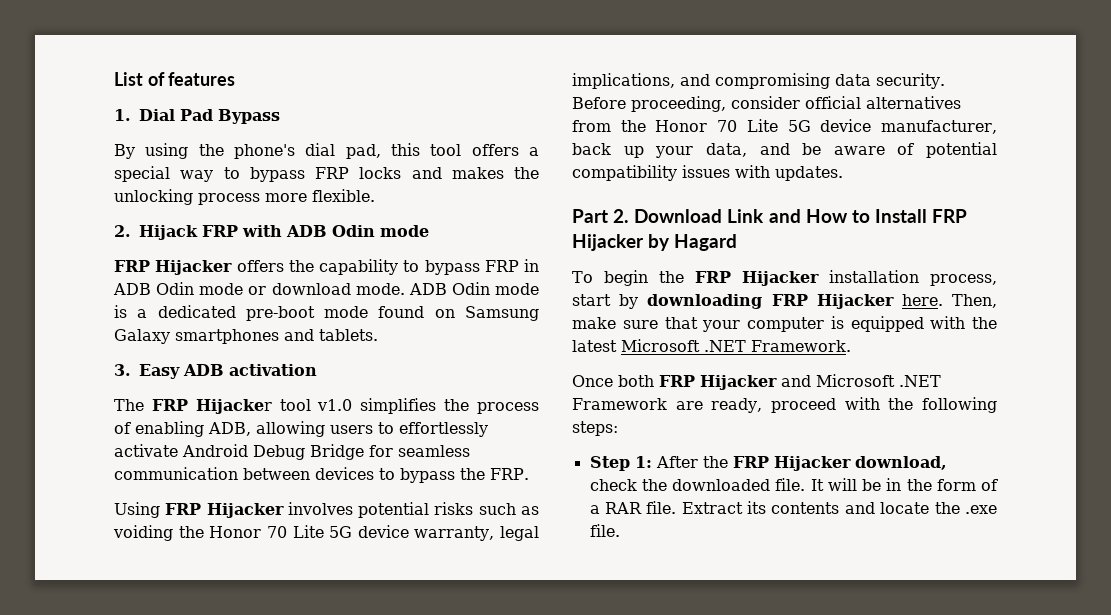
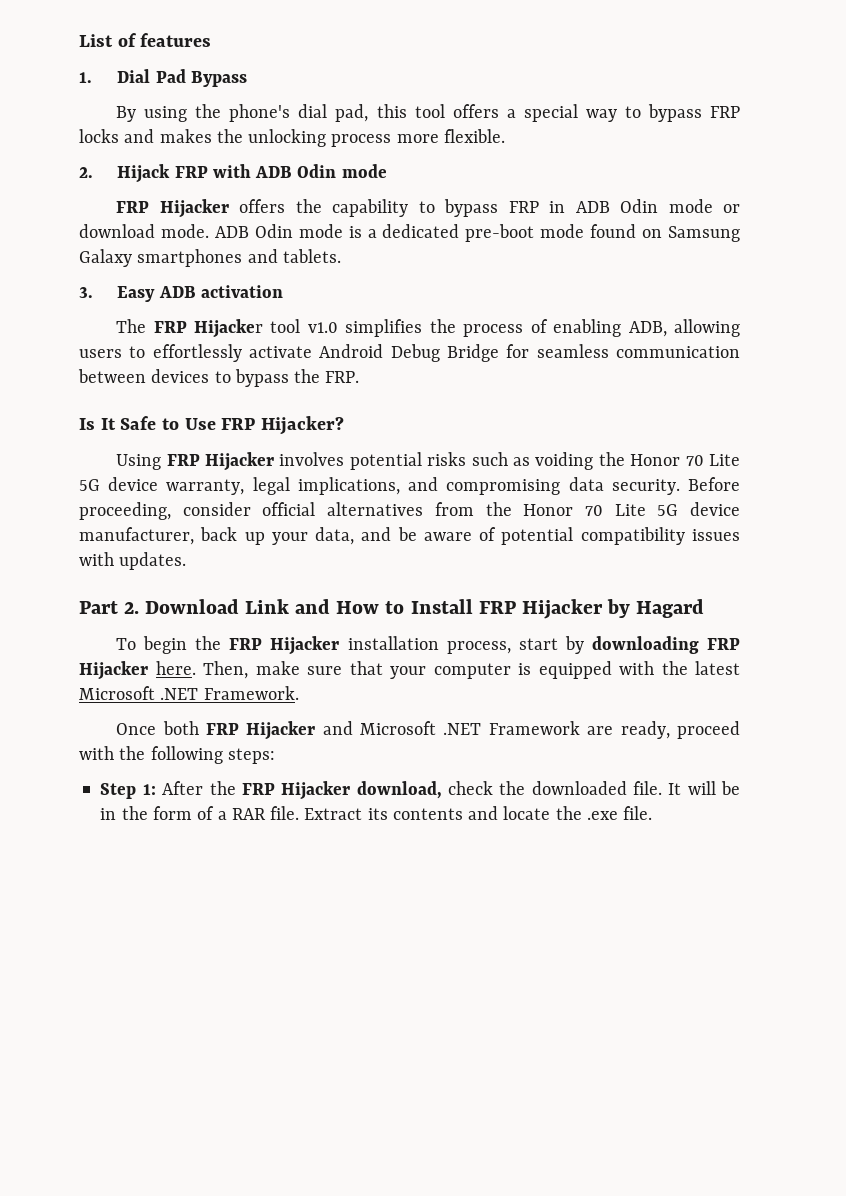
(529, 474) none -> [79,416,345,435] // Is It Safe to Use FRP Hijacker?

